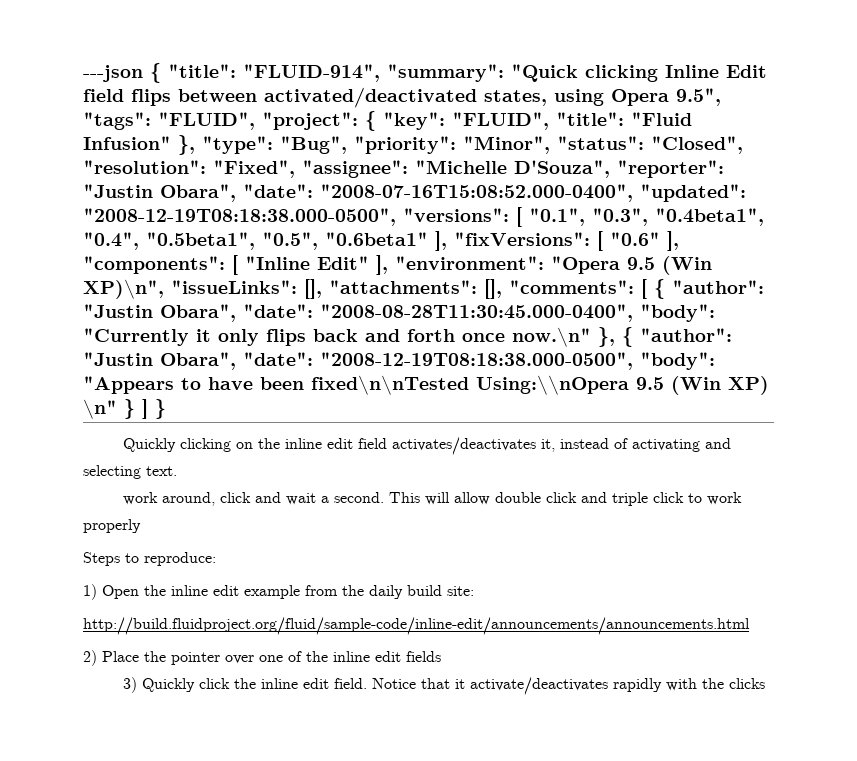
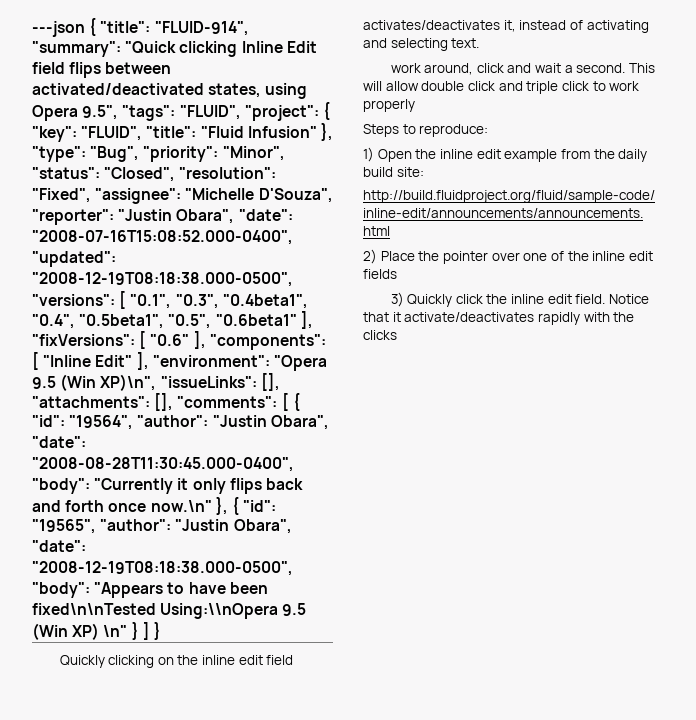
(665, 289) none -> [32,415,134,430] "id": "19564",
(633, 337) none -> [243,500,277,512] [32,519,96,534] "id": "19565",

